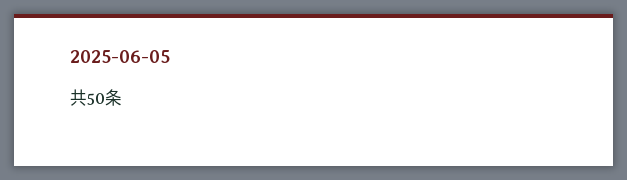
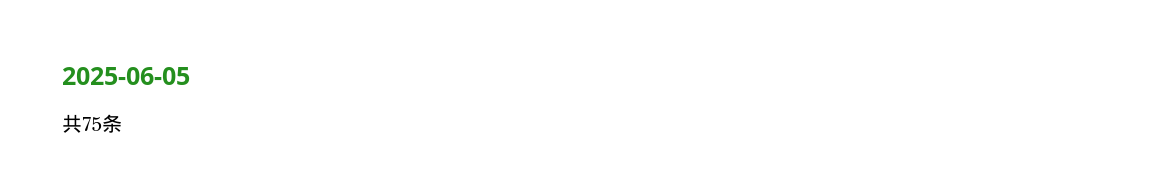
[87,93,105,105] 50 -> [82,117,102,131] 75

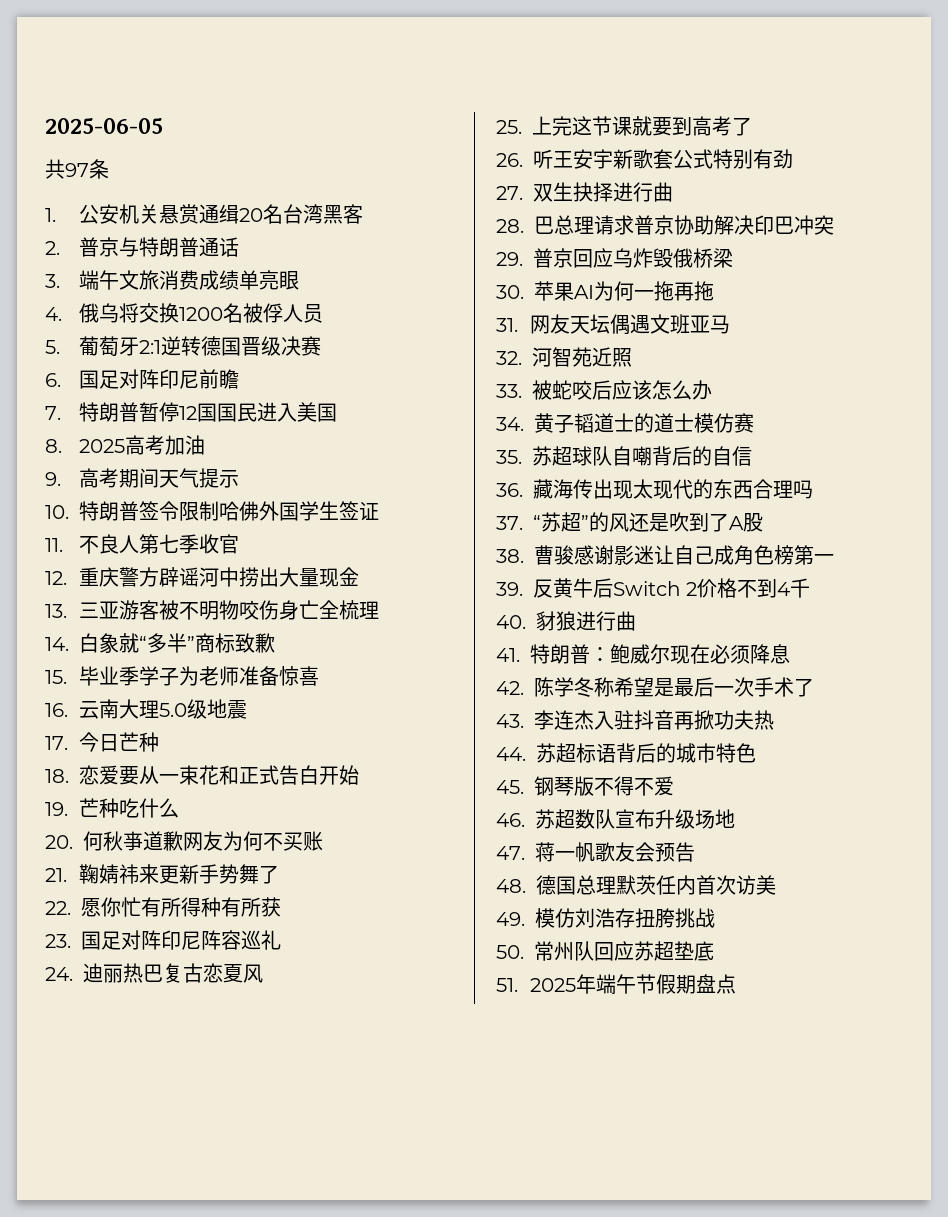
[82,117,102,131] 75 -> [65,163,89,177] 97
(122, 123) none -> [45,204,363,224] [45,237,239,257] [45,270,299,290] [45,303,323,323] [45,336,321,357] [45,369,239,389] [45,402,337,422] [45,435,205,455] [45,468,239,488] [45,501,379,521] [45,534,239,554] [45,567,359,587] [45,600,379,620] [45,633,275,653] [45,666,319,686] [45,699,247,719] [45,732,159,752] [45,765,359,785] [45,798,179,818] [45,831,323,851] [45,864,279,884] [45,897,281,917] [45,930,281,950] [45,963,263,983] [496,116,752,136] [496,149,793,169] [496,182,673,202] [496,215,834,235] [496,248,733,268] [496,281,714,301] [496,314,730,335] [496,347,632,367] [496,380,712,400] [496,413,754,433] [496,446,752,466] [496,479,813,499] [496,512,763,532] [496,545,834,565] [496,578,811,598] [496,611,636,631] [496,644,790,664] [496,677,814,697] [496,710,774,730] [496,743,756,763] [496,776,674,796] [496,809,735,829] [496,842,695,862] [496,875,776,895] [496,908,715,928] [496,941,714,961] [496,974,736,994] // 1.公安机关悬赏通缉20名台湾黑客 // 2.普京与特朗普通话 // 3.端午文旅消费成绩单亮眼 // 4.俄乌将交换1200名被俘人员 // 5.葡萄牙2:1逆转德国晋级决赛 // 6.国足对阵印尼前瞻 // 7.特朗普暂停12国国民进入美国 // 8. 2025高考加油 // 9.高考期间天气提示 // 10.特朗普签令限制哈佛外国学生签证 // 11.不良人第七季收官 // 12.重庆警方辟谣河中捞出大量现金 // 13.三亚游客被不明物咬伤身亡全梳理 // 14.白象就“多半”商标致歉 // 15.毕业季学子为老师准备惊喜 // 16.云南大理5.0级地震 // 17.今日芒种 // 18.恋爱要从一束花和正式告白开始 // 19.芒种吃什么 // 20.何秋亊道歉网友为何不买账 // 21.鞠婧祎来更新手势舞了 // 22.愿你忙有所得种有所获 // 23.国足对阵印尼阵容巡礼 // 24.迪丽热巴复古恋夏风 // 25.上完这节课就要到高考了 // 26.听王安宇新歌套公式特别有劲 // 27.双生抉择进行曲 // 28.巴总理请求普京协助解决印巴冲突 // 29.普京回应乌炸毁俄桥梁 // 30.苹果AI为何一拖再拖 // 31.网友天坛偶遇文班亚马 // 32.河智苑近照 // 33.被蛇咬后应该怎么办 // 34.黄子韬道士的道士模仿赛 // 35.苏超球队自嘲背后的自信 // 36.藏海传出现太现代的东西合理吗 // 37. “苏超”的风还是吹到了A股 // 38.曹骏感谢影迷让自己成角色榜第一 // 39.反黄牛后Switch 2价格不到4千 // 40.豺狼进行曲 // 41.特朗普：鲍威尔现在必须降息 // 42.陈学冬称希望是最后一次手术了 // 43.李连杰入驻抖音再掀功夫热 // 44.苏超标语背后的城市特色 // 45.钢琴版不得不爱 // 46.苏超数队宣布升级场地 // 47.蒋一帆歌友会预告 // 48.德国总理默茨任内首次访美 // 49.模仿刘浩存扭胯挑战 // 50.常州队回应苏超垫底 // 51. 2025年端午节假期盘点

